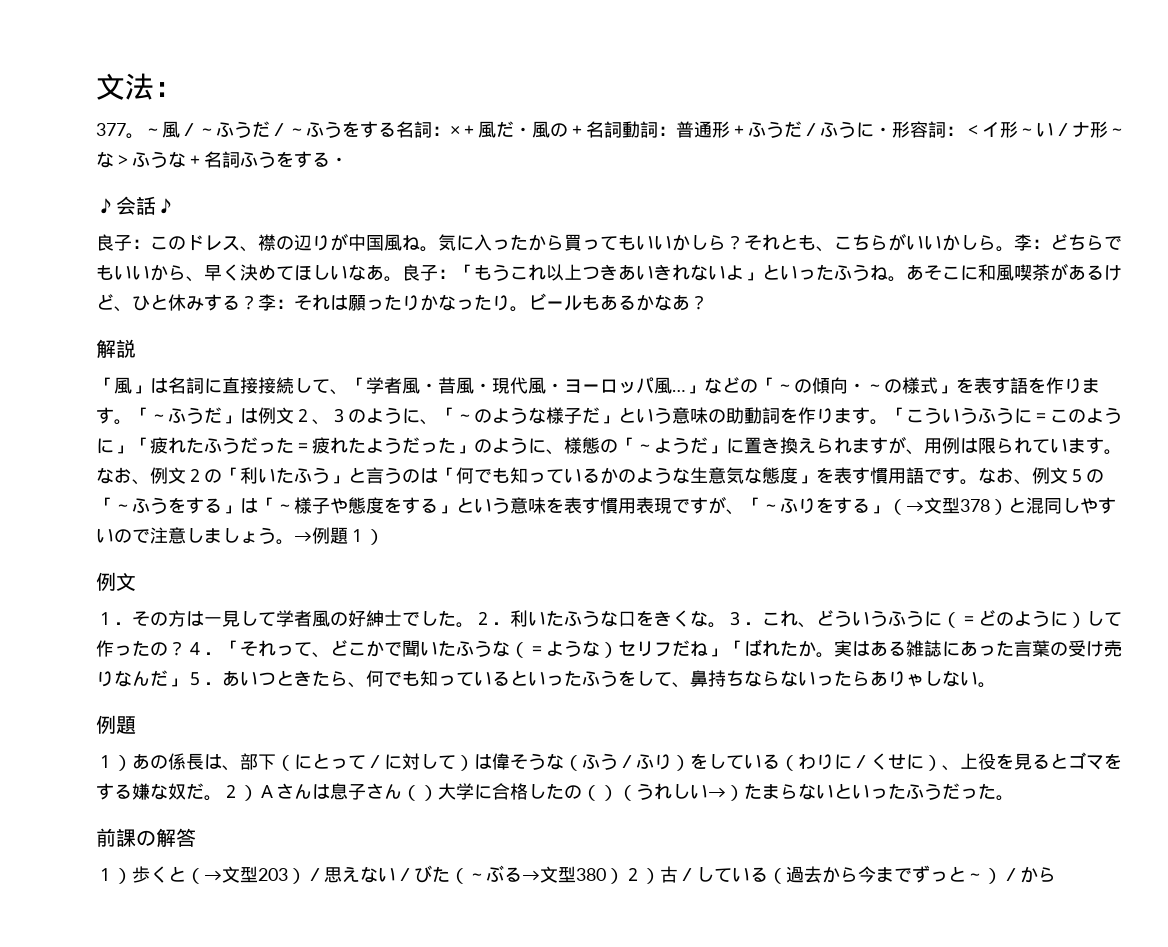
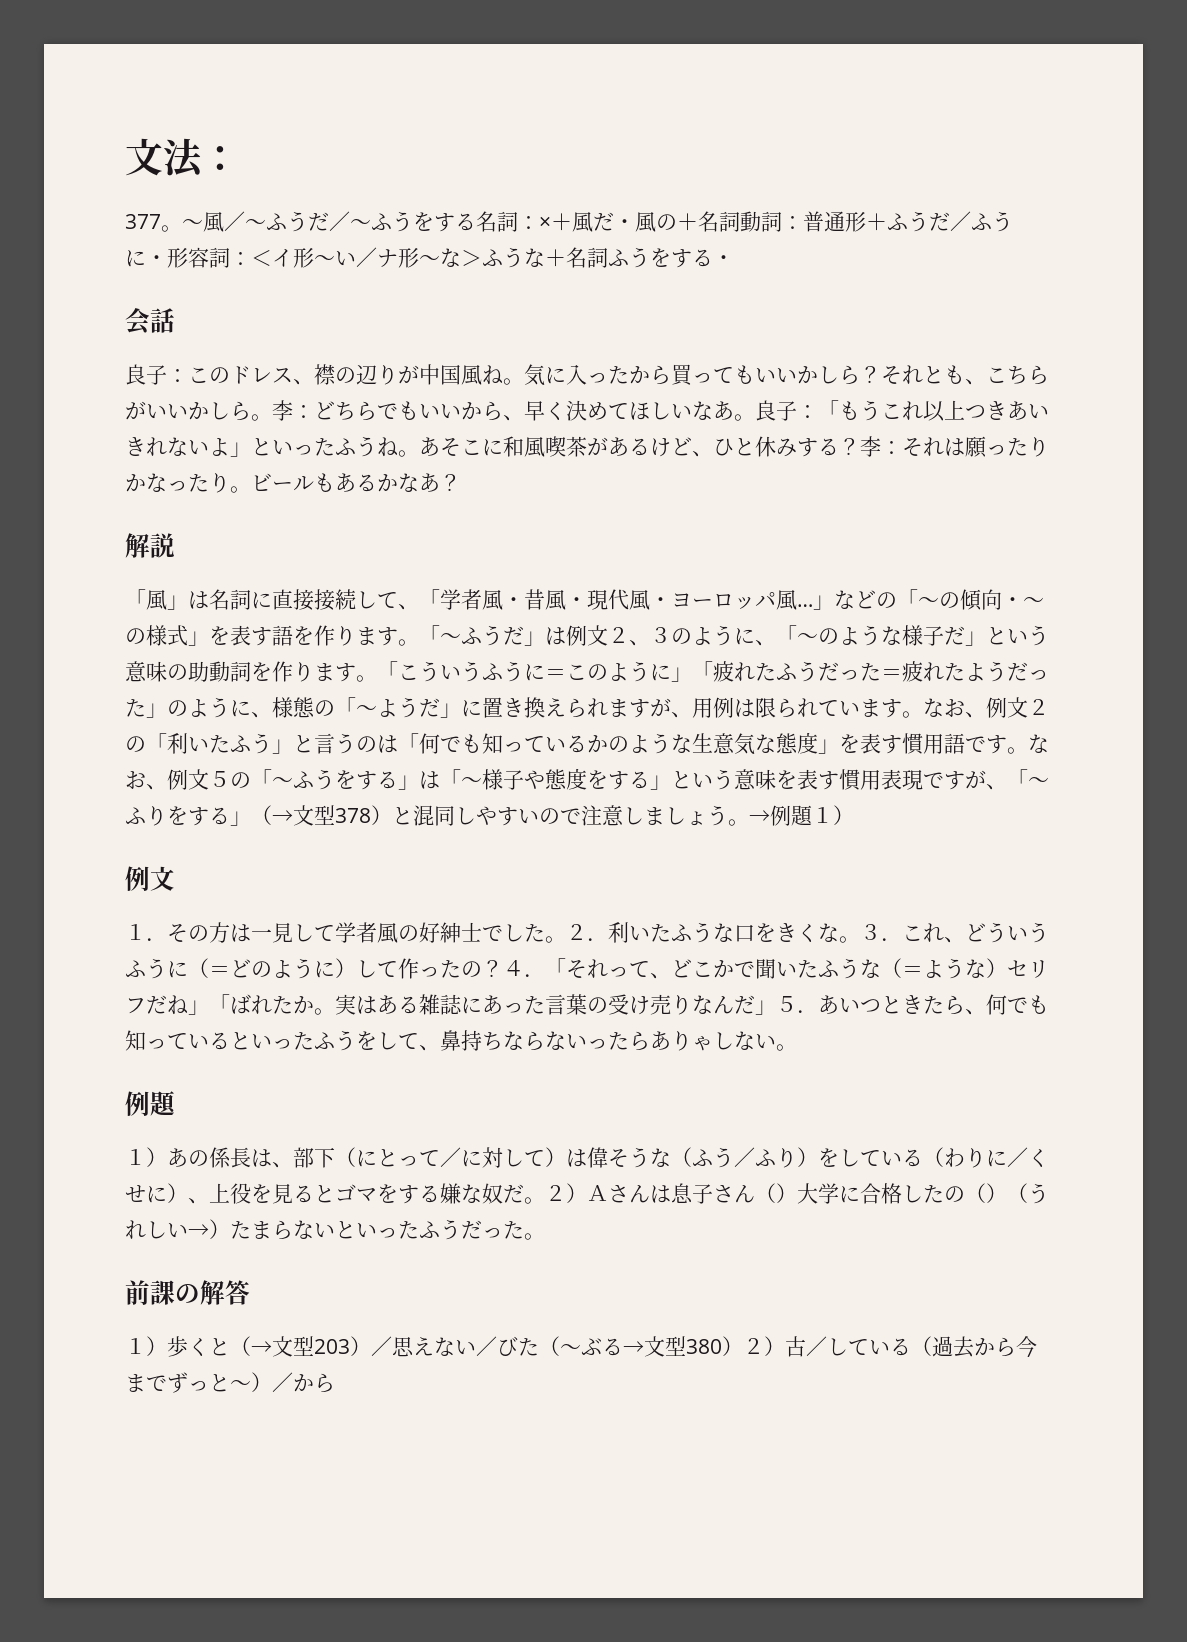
[96,198,116,214] ♪ -> (734, 260) none
[156,198,176,214] ♪ -> (175, 320) none

